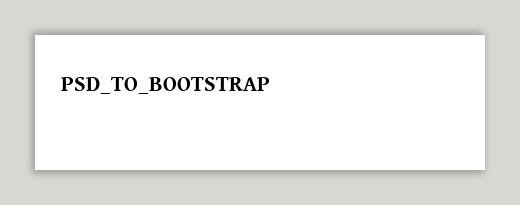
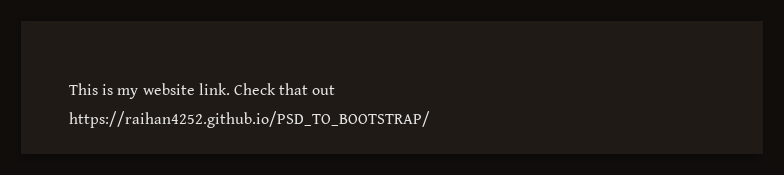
[61,77,270,94] PSD_TO_BOOTSTRAP -> [69,83,336,99] [69,111,430,128] This is my website link. Check that out // https://raihan4252.github.io/PSD_TO_BOOTSTRAP/

